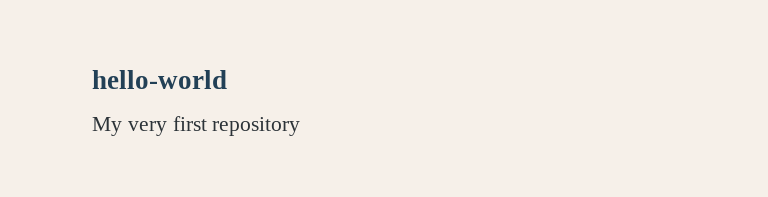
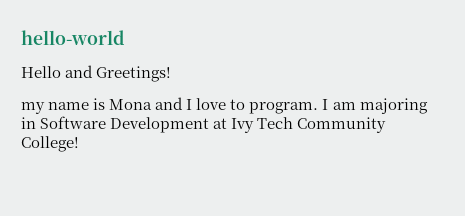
[92,116,301,136] My very first repository -> [21,65,172,82] [21,97,428,114] [21,116,387,133] [21,136,79,152] Hello and Greetings! // my name is Mona and I love to program. I am majoring in Software Development at Ivy Tech Community College!

